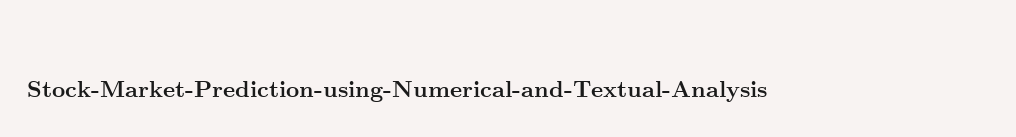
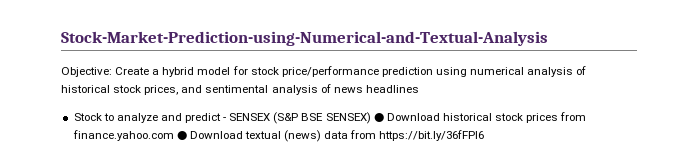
(767, 91) none -> [61,66,587,77] [61,84,419,95] [73,112,587,124] [72,130,485,142] // Objective: Create a hybrid model for stock price/performance prediction using numerical analysis of historical stock prices, and sentimental analysis of news headlines // Stock to analyze and predict - SENSEX (S&P BSE SENSEX) ● Download historical stock prices from finance.yahoo.com ● Download textual (news) data from https://bit.ly/36fFPI6

